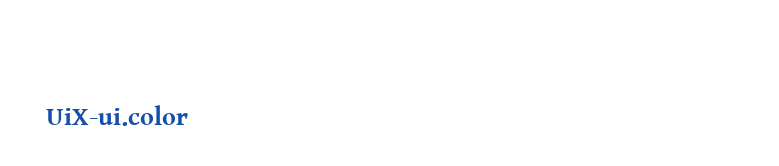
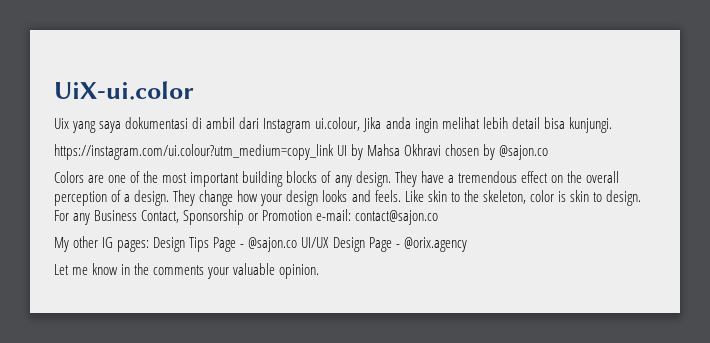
(188, 115) none -> [54,117,612,133] [54,144,549,160] [54,171,619,187] [54,190,642,206] [54,209,439,225] [54,236,467,252] [54,263,320,279] // Uix yang saya dokumentasi di ambil dari Instagram ui.colour, Jika anda ingin melihat lebih detail bisa kunjungi. // https://instagram.com/ui.colour?utm_medium=copy_link UI by Mahsa Okhravi chosen by @sajon.co // Colors are one of the most important building blocks of any design. They have a tremendous effect on the overall perception of a design. They change how your design looks and feels. Like skin to the skeleton, color is skin to design. For any Business Contact, Sponsorship or Promotion e-mail: contact@sajon.co // My other IG pages: Design Tips Page - @sajon.co UI/UX Design Page - @orix.agency // Let me know in the comments your valuable opinion.

